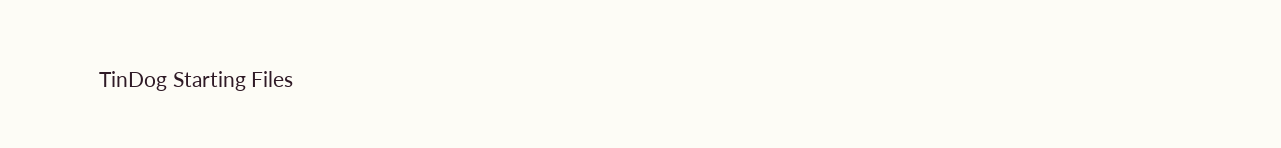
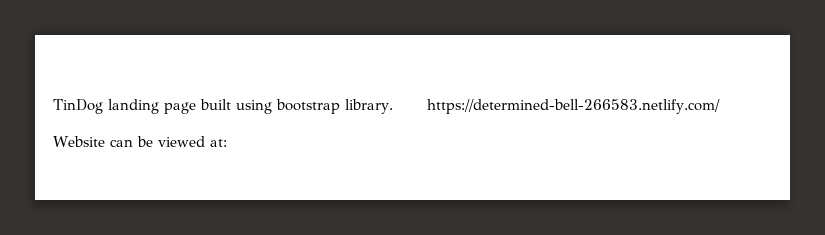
[172,71,294,91] Starting Files -> [108,99,393,114] [53,136,227,147] [427,99,720,114] landing page built using bootstrap library. // Website can be viewed at: https://determined-bell-266583.netlify.com/

